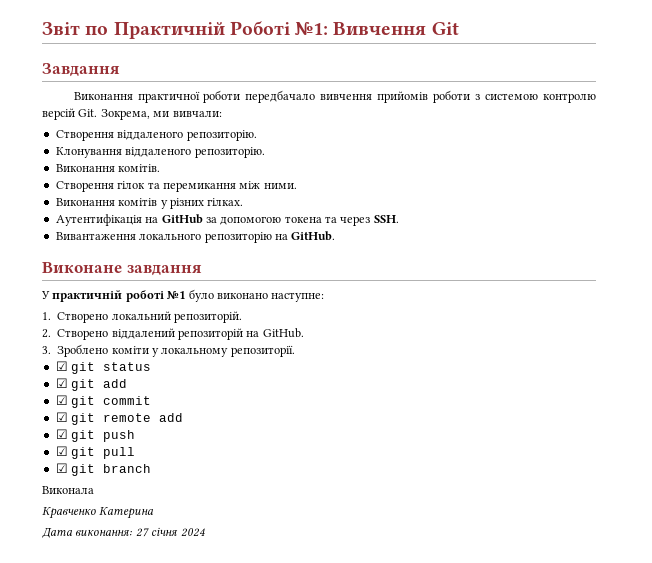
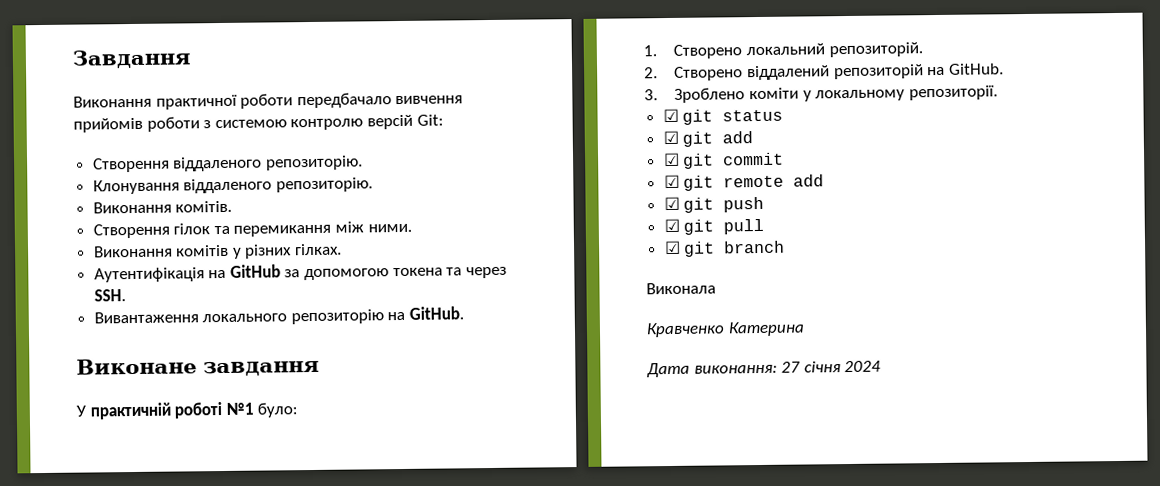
[42,21,459,39] Звіт по Практичній Роботі №1: Вивчення Git // -> (72, 59) none
[78,109,222,120] Git. Зокрема, ми вивчали: -> [416,114,444,126] Git:
[188,289,325,302] було виконано наступне: -> [257,402,299,418] було:

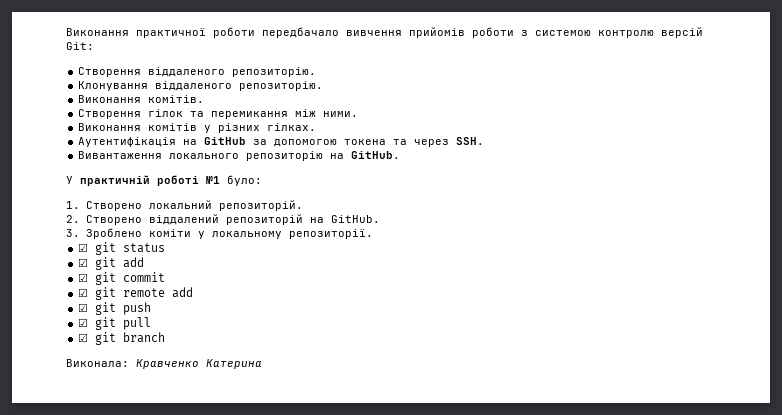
[72,49,192,69] Завдання // -> (66, 32) none
[76,358,320,377] // Виконане завдання -> (401, 155) none
[646,282,716,295] Виконала // -> [66,359,129,367] Виконала:
[646,360,882,378] // Дата виконання: 27 січня 2024 -> (262, 364) none

